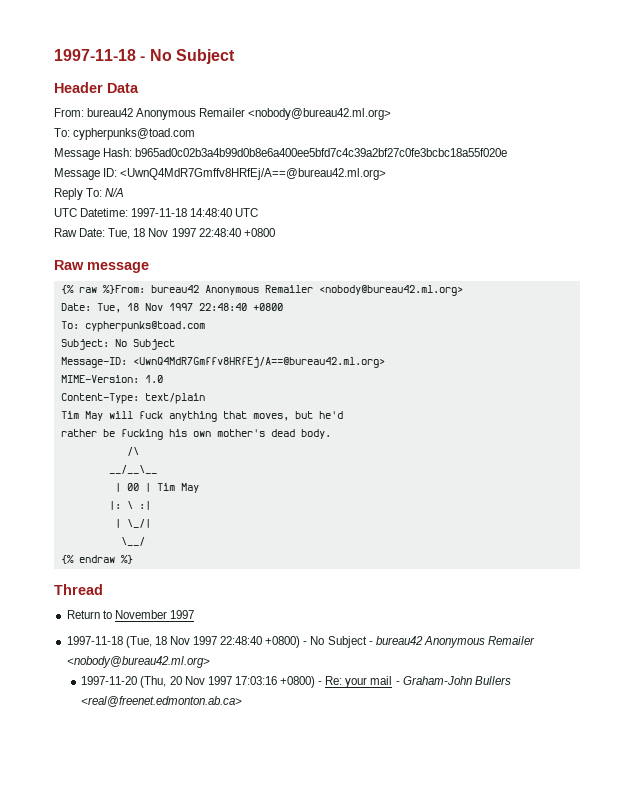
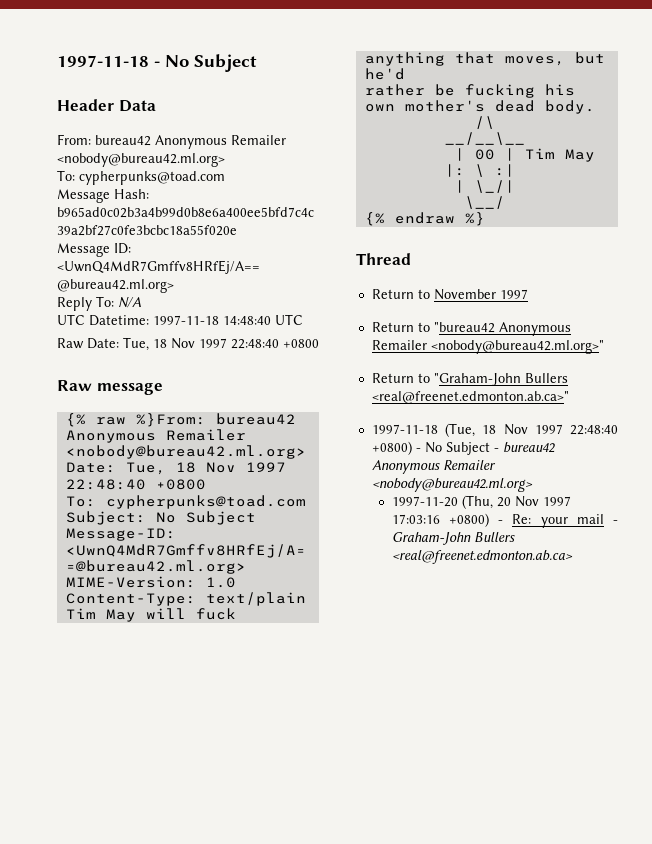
(194, 614) none -> [371,322,571,336] [371,340,604,354] [371,373,568,386] [371,391,569,404] // Return to "bureau42 Anonymous Remailer <nobody@bureau42.ml.org>" // Return to "Graham-John Bullers <real@freenet.edmonton.ab.ca>"

